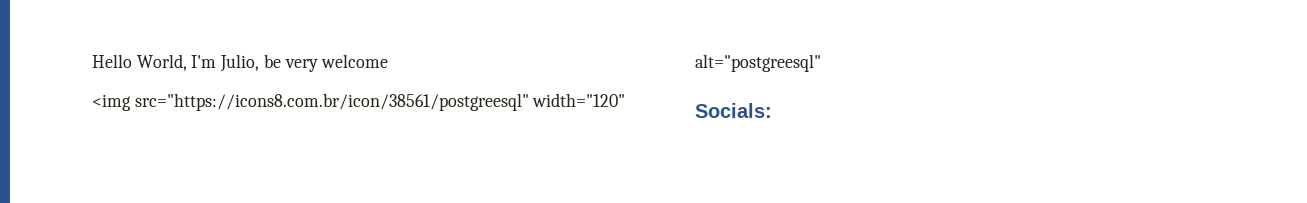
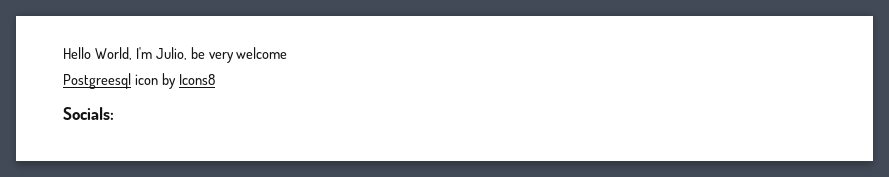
[92,93,626,111] [695,54,821,72] <img src="https://icons8.com.br/icon/38561/postgreesql" width="120" alt="postgreesql" -> [63,73,215,89] Postgreesql icon by Icons8

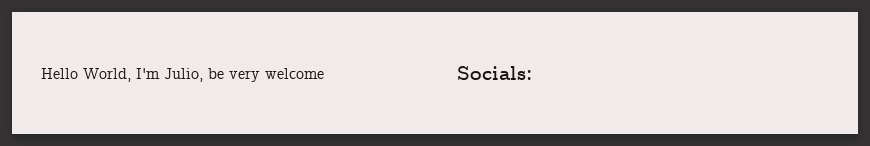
[63,73,215,89] // Postgreesql icon by Icons8 -> (324, 73) none

